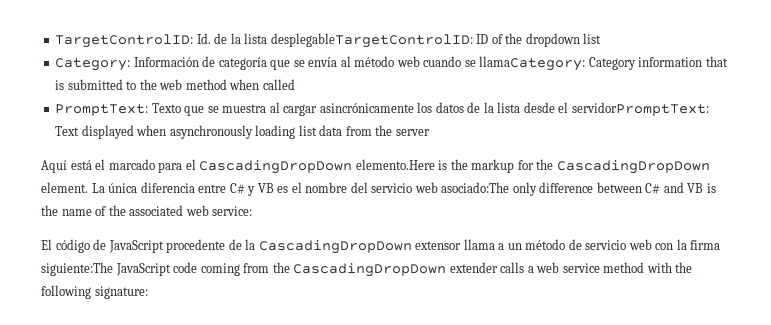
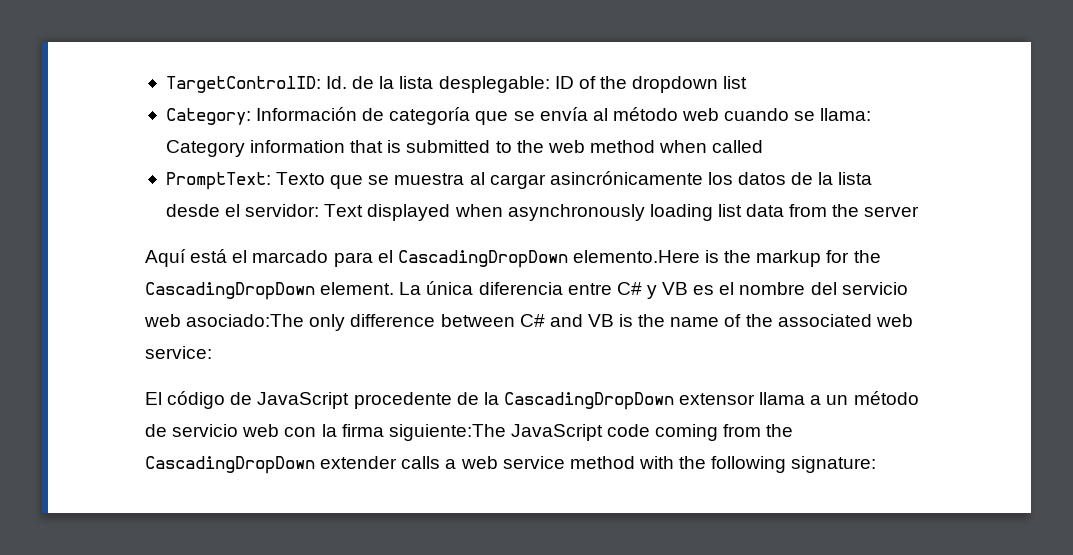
[270,33,473,48] desplegableTargetControlID: -> [438,76,550,93] desplegable:
[479,56,586,71] llamaCategory: -> [820,108,872,121] llama:
[571,102,709,116] servidorPromptText: -> [245,204,320,217] servidor:

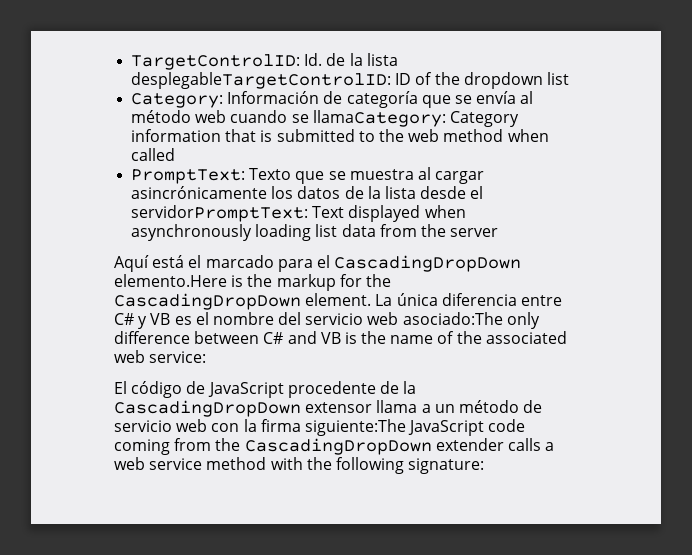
[438,76,550,93] desplegable: -> [131,72,392,89] desplegableTargetControlID:
[820,108,872,121] llama: -> [312,110,446,127] llamaCategory:
[245,204,320,217] servidor: -> [131,205,309,222] servidorPromptText:

